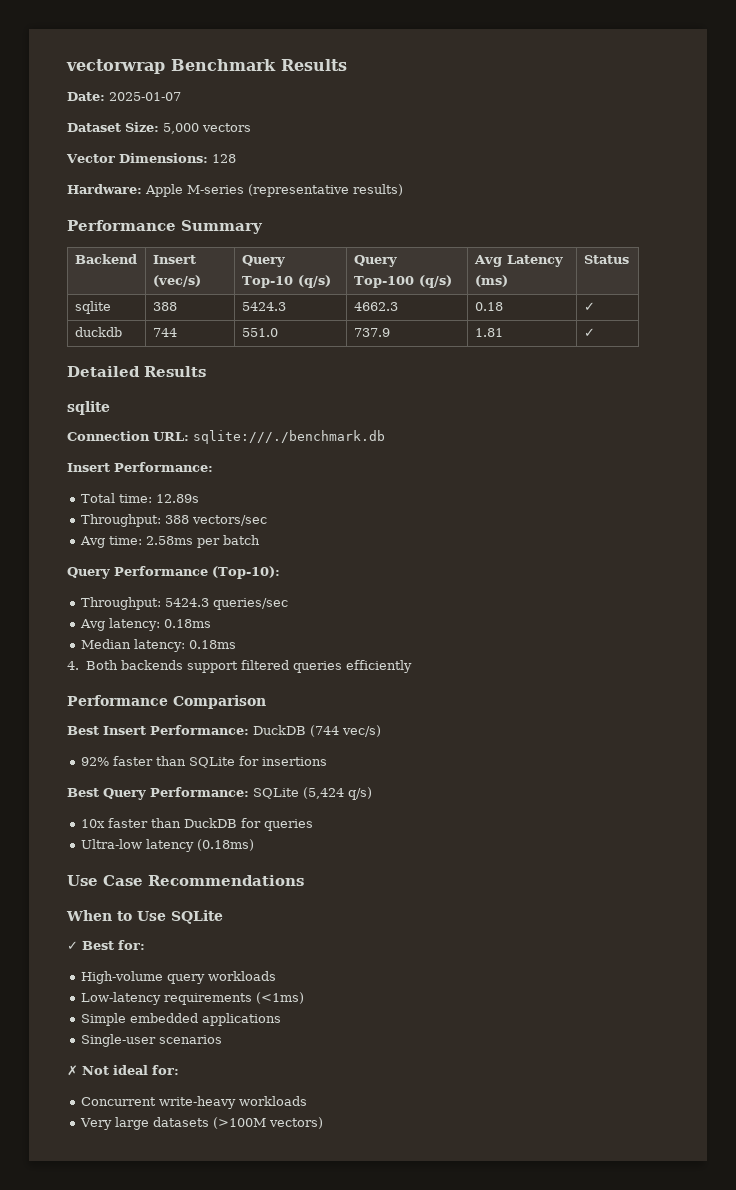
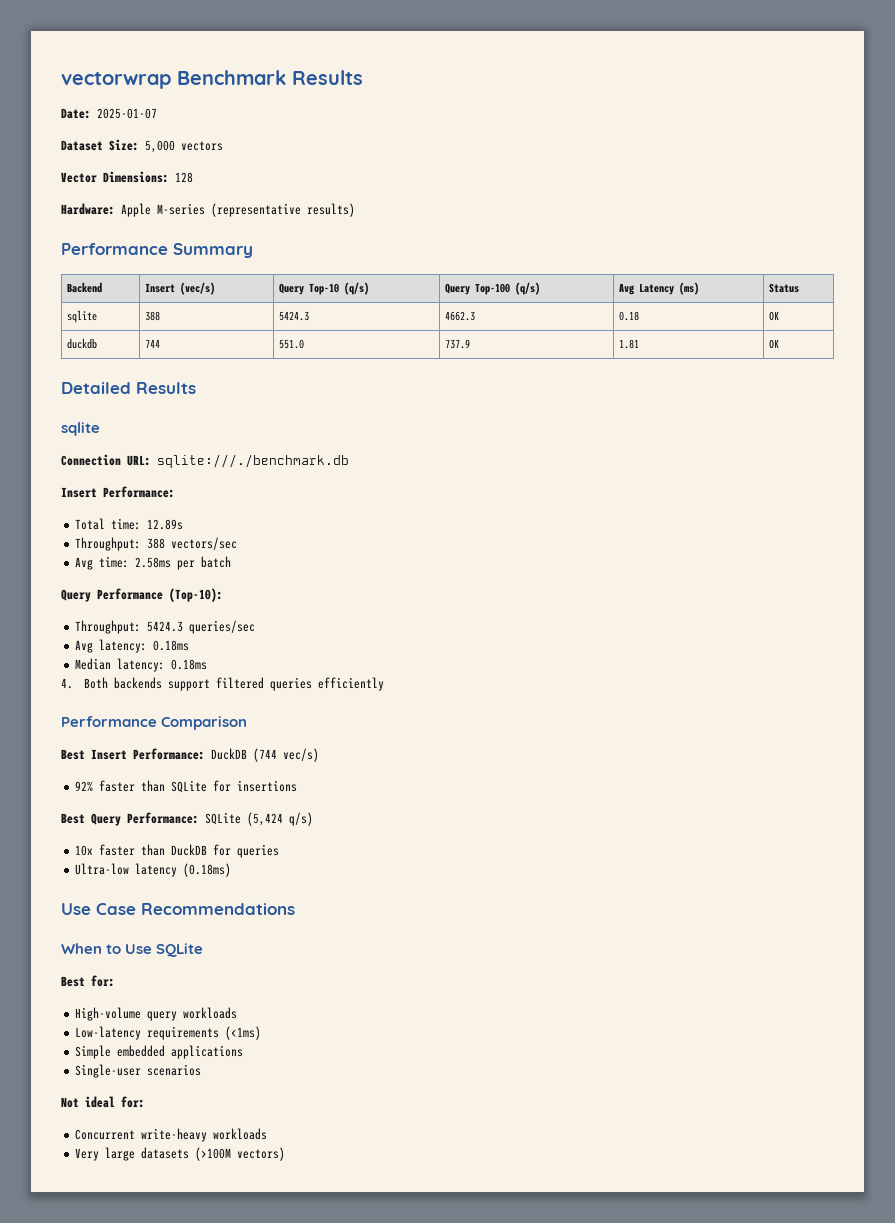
[583,302,595,311] ✓ -> [768,311,779,321] OK
[583,328,595,337] ✓ -> [768,339,779,349] OK
[67,941,78,950] ✓ -> (204, 950) none
[67,1065,78,1076] ✗ -> (202, 1070) none

